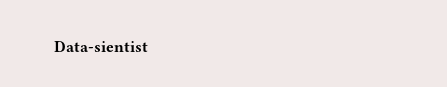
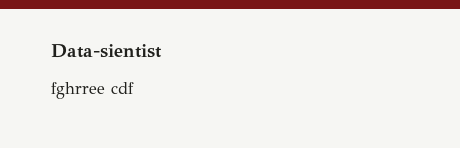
(148, 46) none -> [51,82,134,99] // fghrree cdf

